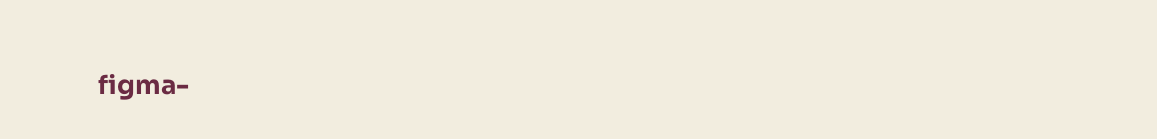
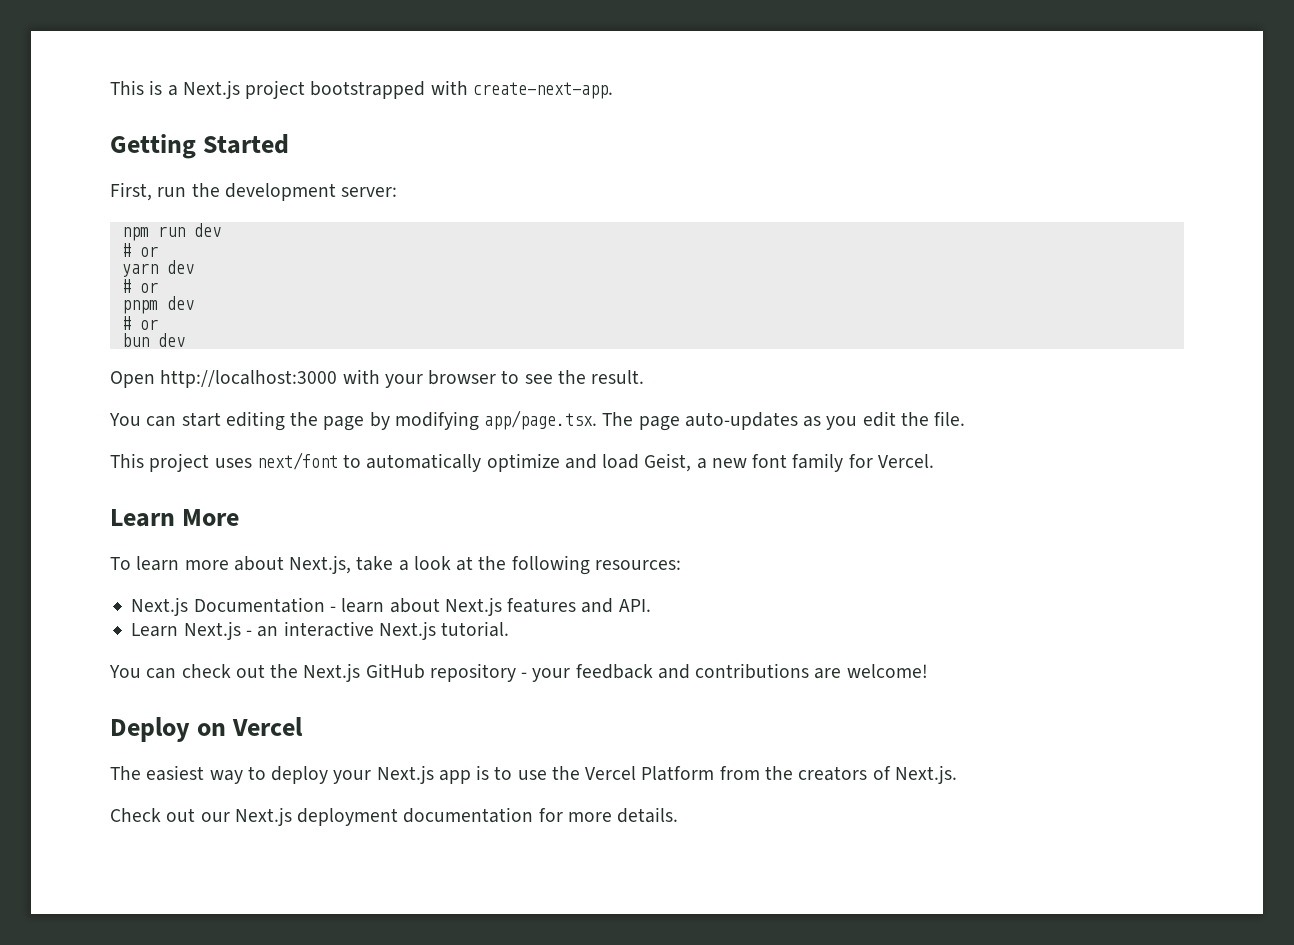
[98,74,189,100] figma- -> [110,80,613,99] [110,134,290,159] [110,182,398,201] [121,223,221,241] [121,243,158,257] [121,260,194,277] [121,279,158,293] [121,296,194,314] [121,316,158,330] [121,333,185,347] [110,369,645,388] [109,410,966,431] [110,452,934,472] [110,509,240,527] [110,555,681,575] [131,597,651,616] [131,621,510,640] [109,663,928,682] [110,717,304,742] [110,765,957,784] [110,807,679,826] This is a Next.js project bootstrapped with create-next-app. // Getting Started // First, run the development server: // npm run dev // # or // yarn dev // # or // pnpm dev // # or // bun dev // Open http://localhost:3000 with your browser to see the result. // You can start editing the page by modifying app/page.tsx. The page auto-updates as you edit the file. // This project uses next/font to automatically optimize and load Geist, a new font family for Vercel. // Learn More // To learn more about Next.js, take a look at the following resources: // Next.js Documentation - learn about Next.js features and API. // Learn Next.js - an interactive Next.js tutorial. // You can check out the Next.js GitHub repository - your feedback and contributions are welcome! // Deploy on Vercel // The easiest way to deploy your Next.js app is to use the Vercel Platform from the creators of Next.js. // Check out our Next.js deployment documentation for more details.

